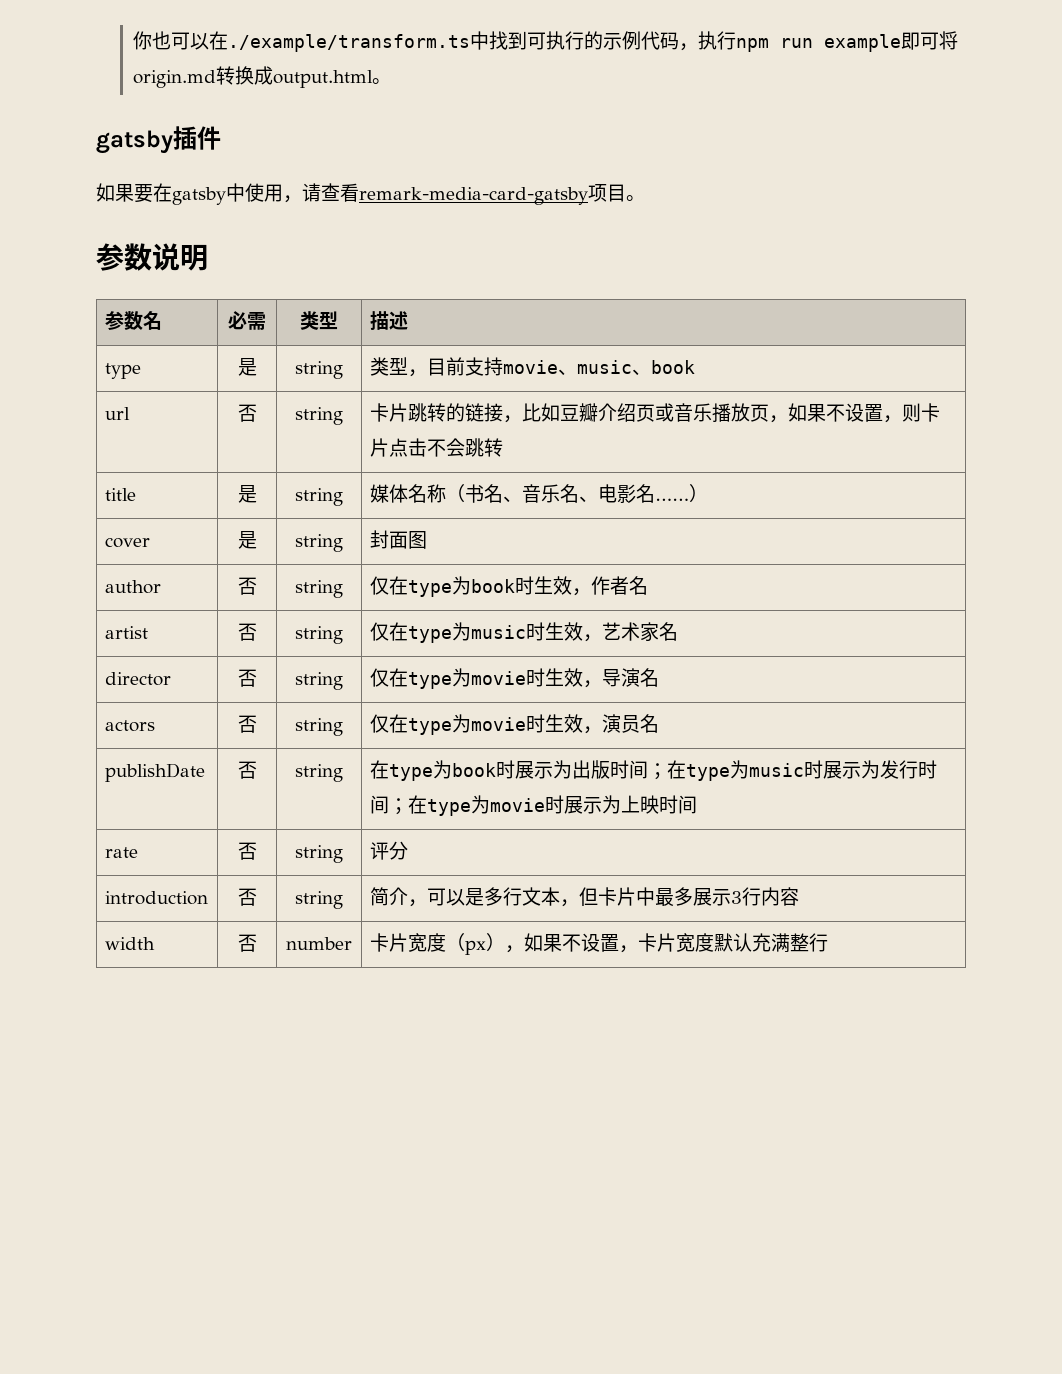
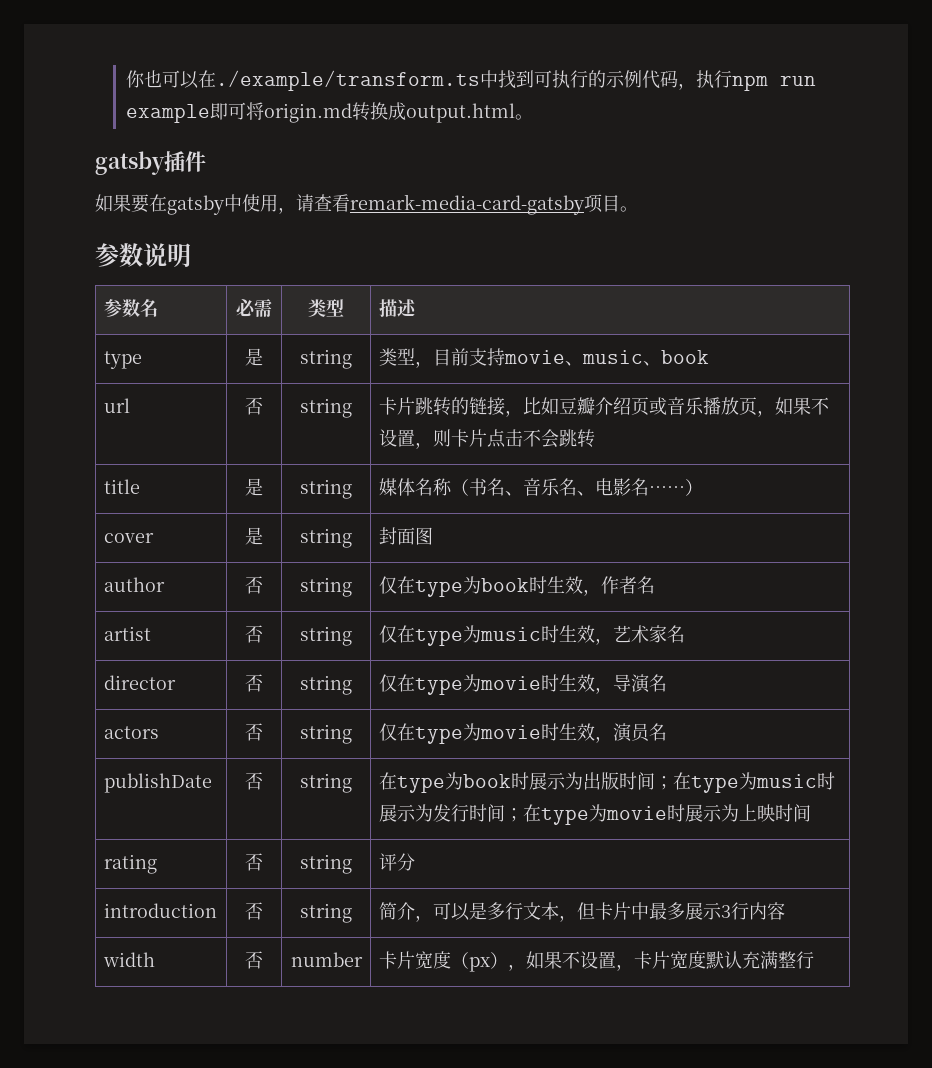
[104,847,138,858] rate -> [103,854,157,874] rating

